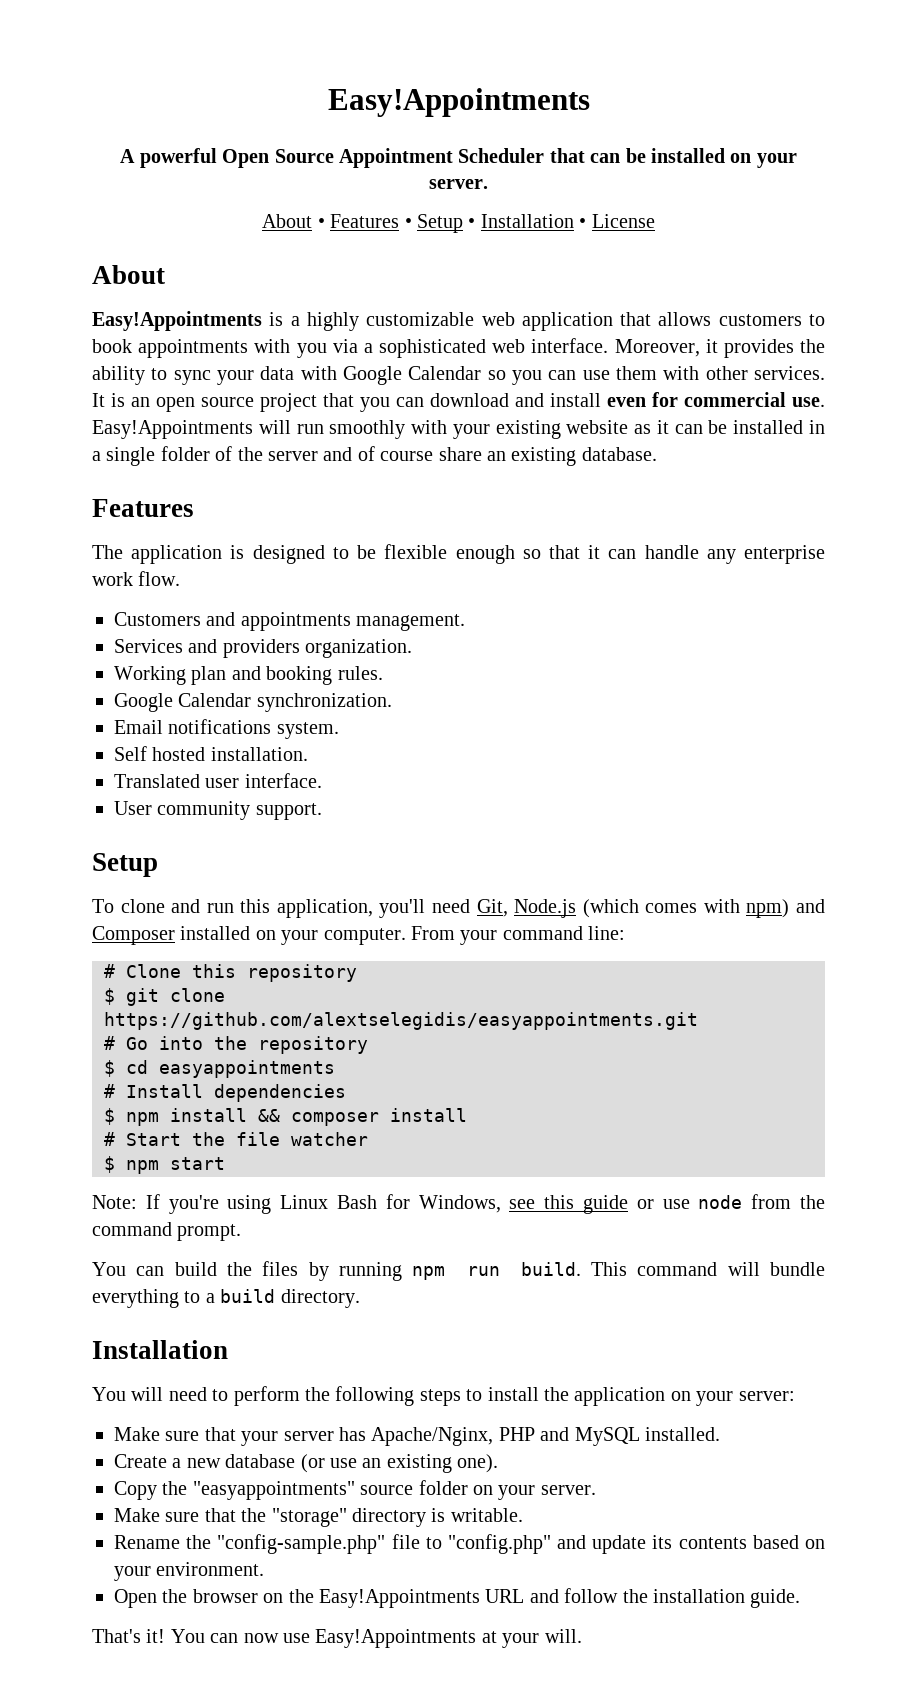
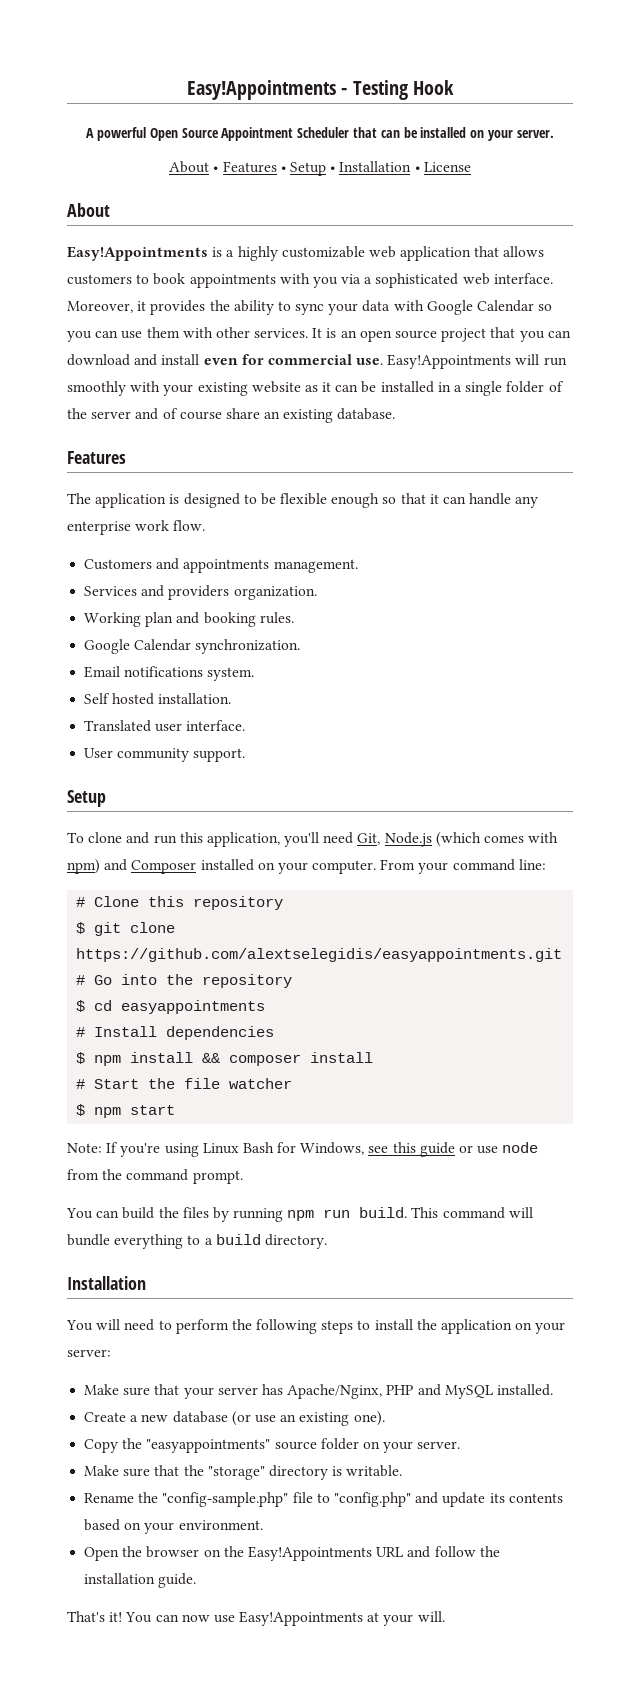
[327,88,590,117] Easy!Appointments -> [186,80,455,100] Easy!Appointments - Testing Hook

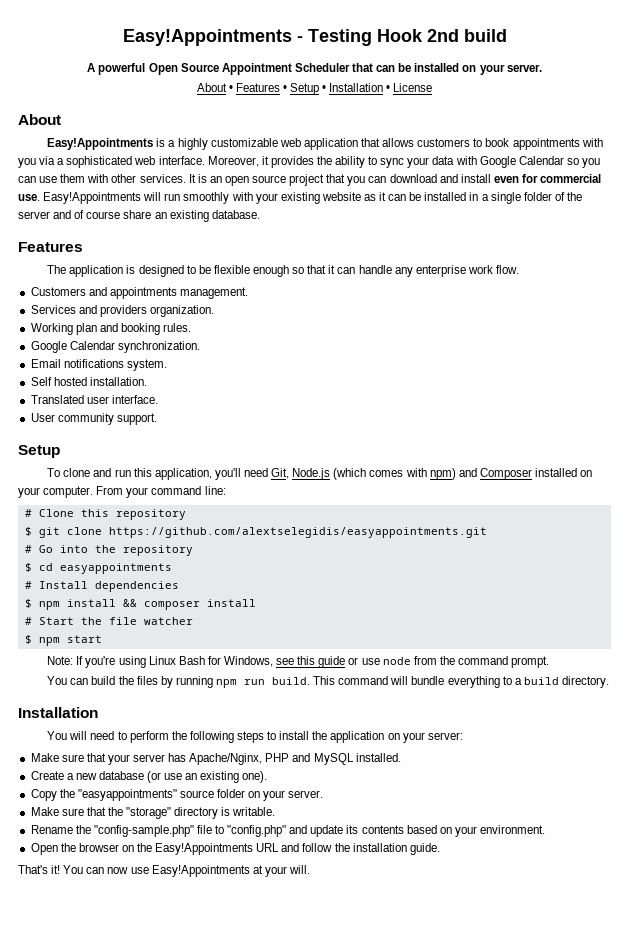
(455, 87) none -> [426,29,507,42] 2nd build

